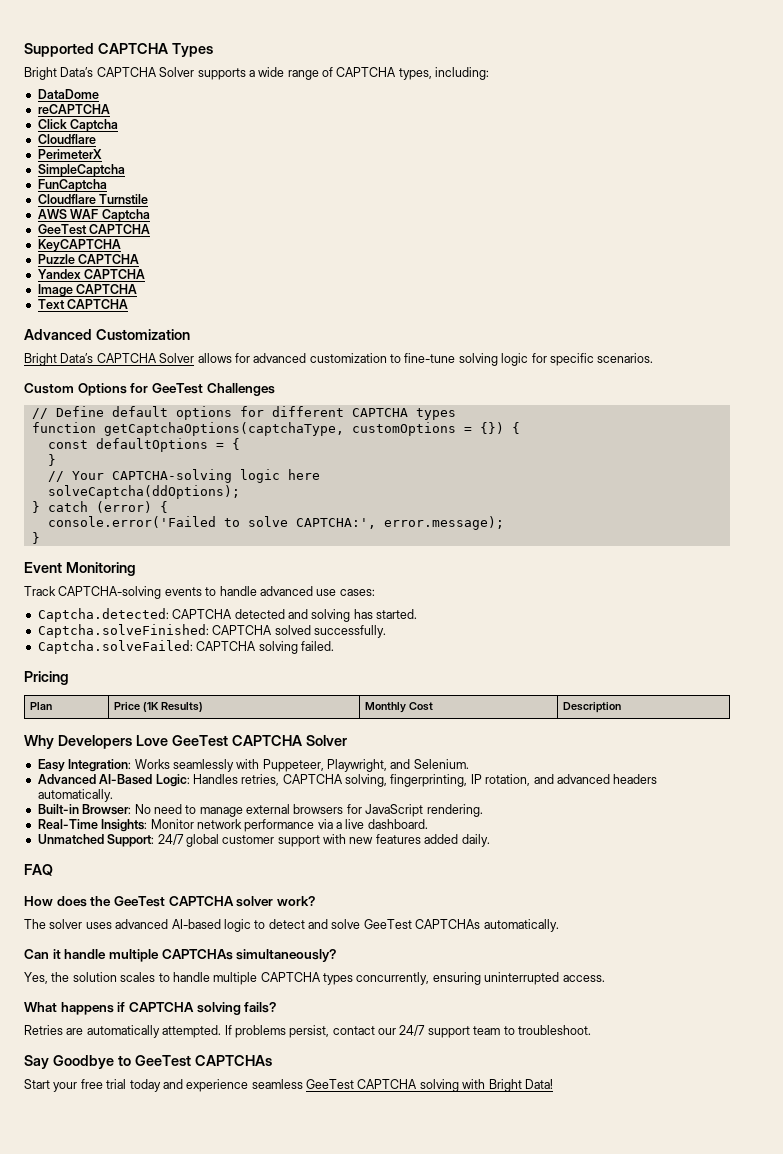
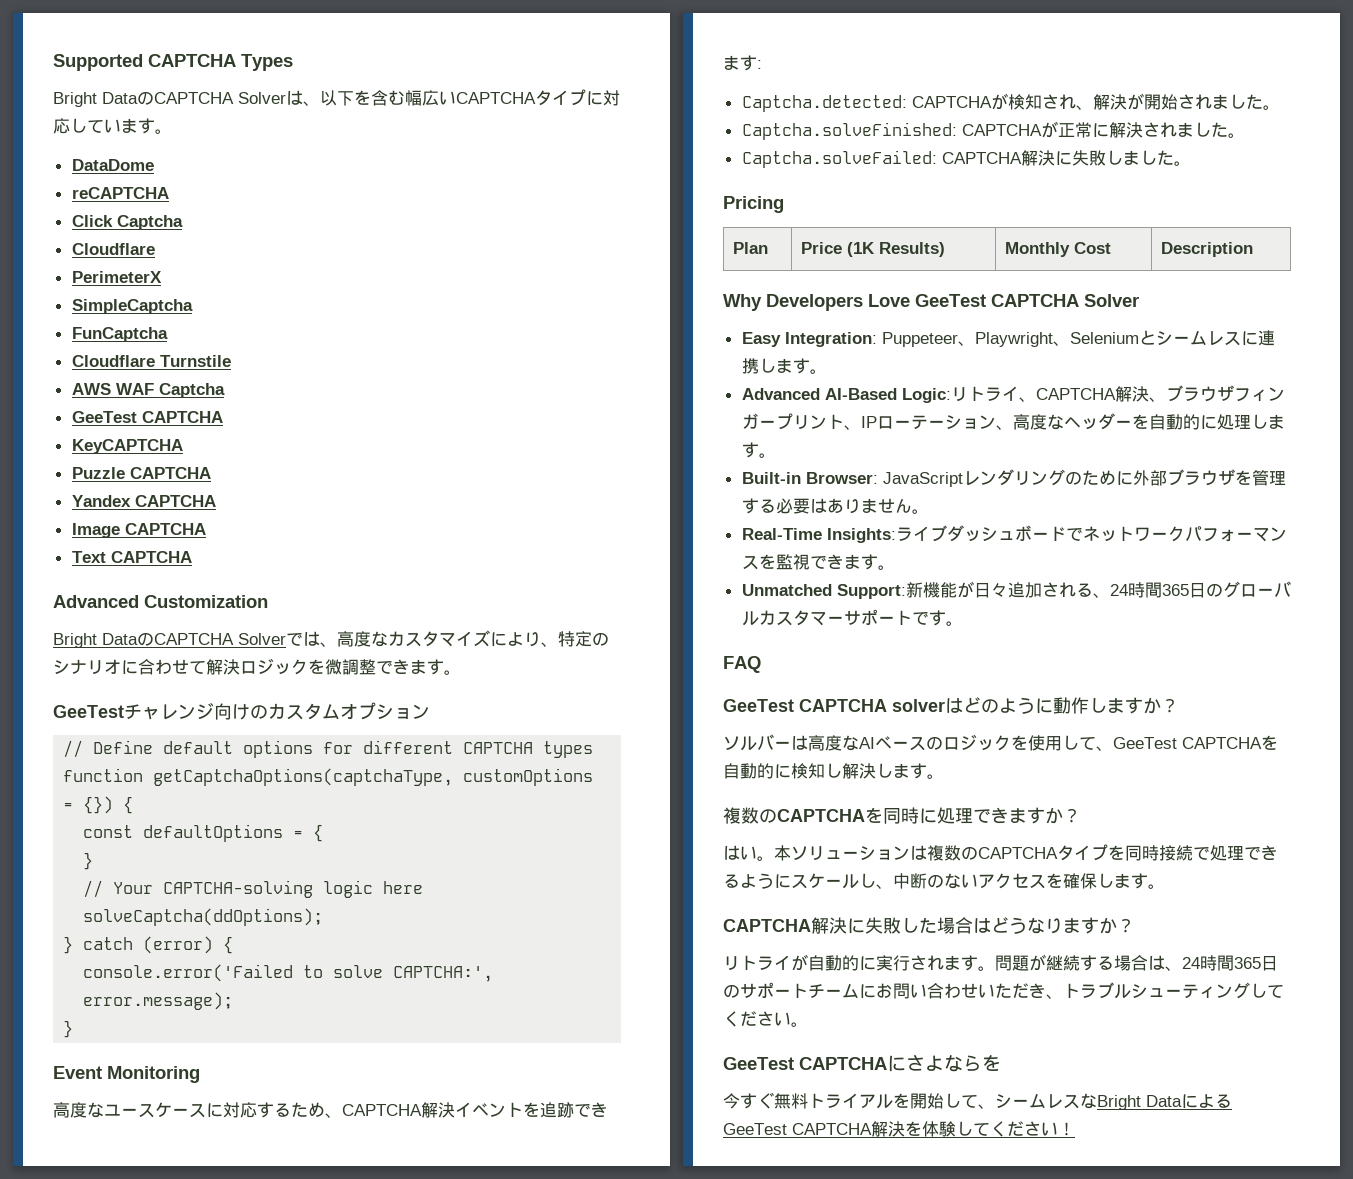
[60,67,490,80] Data’s CAPTCHA Solver supports a wide range of CAPTCHA types, including: -> [102,89,620,106] [53,118,172,134] DataのCAPTCHA Solverは、以下を含む幅広いCAPTCHAタイプに対応しています。
[60,353,654,366] [24,383,275,396] Data’s CAPTCHA Solver allows for advanced customization to fine-tune solving logic for specific scenarios. // Custom Options for GeeTest Challenges -> [102,630,609,647] [53,658,461,675] [53,702,430,720] DataのCAPTCHA Solverでは、高度なカスタマイズにより、特定のシナリオに合わせて解決ロジックを微調整できます。 // GeeTestチャレンジ向けのカスタムオプション
[24,586,375,599] [37,608,417,622] [37,624,386,638] [37,640,334,654] Track CAPTCHA-solving events to handle advanced use cases: // Captcha.detected: CAPTCHA detected and solving has started. // Captcha.solveFinished: CAPTCHA solved successfully. // Captcha.solveFailed: CAPTCHA solving failed. -> [53,1102,608,1118] [723,55,762,71] [741,93,1280,112] [741,121,1245,140] [741,150,1191,168] 高度なユースケースに対応するため、CAPTCHA解決イベントを追跡できます: // Captcha.detected: CAPTCHAが検知され、解決が開始されました。 // Captcha.solveFinished: CAPTCHAが正常に解決されました。 // Captcha.solveFailed: CAPTCHA解決に失敗しました。
[134,759,469,772] [37,774,658,787] [37,789,113,802] [37,804,483,817] [37,819,428,832] [37,834,490,847] [24,864,53,876] [24,896,315,907] [24,919,559,932] [24,949,337,962] [24,972,605,985] [24,1002,277,1015] [24,1025,591,1038] [24,1055,272,1069] [24,1079,553,1092] Works seamlessly with Puppeteer, Playwright, and Selenium. // Advanced AI-Based Logic: Handles retries, CAPTCHA solving, fingerprinting, IP rotation, and advanced headers automatically. // Built-in Browser: No need to manage external browsers for JavaScript rendering. // Real-Time Insights: Monitor network performance via a live dashboard. // Unmatched Support: 24/7 global customer support with new features added daily. // FAQ // How does the GeeTest CAPTCHA solver work? // The solver uses advanced AI-based logic to detect and solve GeeTest CAPTCHAs automatically. // Can it handle multiple CAPTCHAs simultaneously? // Yes, the solution scales to handle multiple CAPTCHA types concurrently, ensuring uninterrupted access. // What happens if CAPTCHA solving fails? // Retries are automatically attempted. If problems persist, contact our 24/7 support team to troubleshoot. // Say Goodbye to GeeTest CAPTCHAs // Start your free trial today and experience seamless GeeTest CAPTCHA solving with Bright Data! -> [881,330,1275,347] [741,358,827,374] [741,385,1285,403] [741,413,1285,430] [741,442,776,458] [741,469,1286,487] [741,498,929,514] [741,525,1287,543] [741,554,895,570] [741,581,1291,599] [741,609,963,626] [723,656,761,673] [723,697,1179,714] [723,734,1278,751] [723,763,944,779] [723,807,1081,824] [723,844,1278,861] [723,873,1165,889] [723,917,1135,934] [723,954,1278,971] [723,982,1284,999] [723,1011,808,1027] [723,1054,1001,1072] [723,1092,1232,1110] [723,1121,1075,1137] Puppeteer、Playwright、Seleniumとシームレスに連携します。 // Advanced AI-Based Logic:リトライ、CAPTCHA解決、ブラウザフィンガープリント、IPローテーション、高度なヘッダーを自動的に処理します。 // Built-in Browser: JavaScriptレンダリングのために外部ブラウザを管理する必要はありません。 // Real-Time Insights:ライブダッシュボードでネットワークパフォーマンスを監視できます。 // Unmatched Support:新機能が日々追加される、24時間365日のグローバルカスタマーサポートです。 // FAQ // GeeTest CAPTCHA solverはどのように動作しますか？ // ソルバーは高度なAIベースのロジックを使用して、GeeTest CAPTCHAを自動的に検知し解決します。 // 複数のCAPTCHAを同時に処理できますか？ // はい。本ソリューションは複数のCAPTCHAタイプを同時接続で処理できるようにスケールし、中断のないアクセスを確保します。 // CAPTCHA解決に失敗した場合はどうなりますか？ // リトライが自動的に実行されます。問題が継続する場合は、24時間365日のサポートチームにお問い合わせいただき、トラブルシューティングしてください。 // GeeTest CAPTCHAにさよならを // 今すぐ無料トライアルを開始して、シームレスなBright DataによるGeeTest CAPTCHA解決を体験してください！

